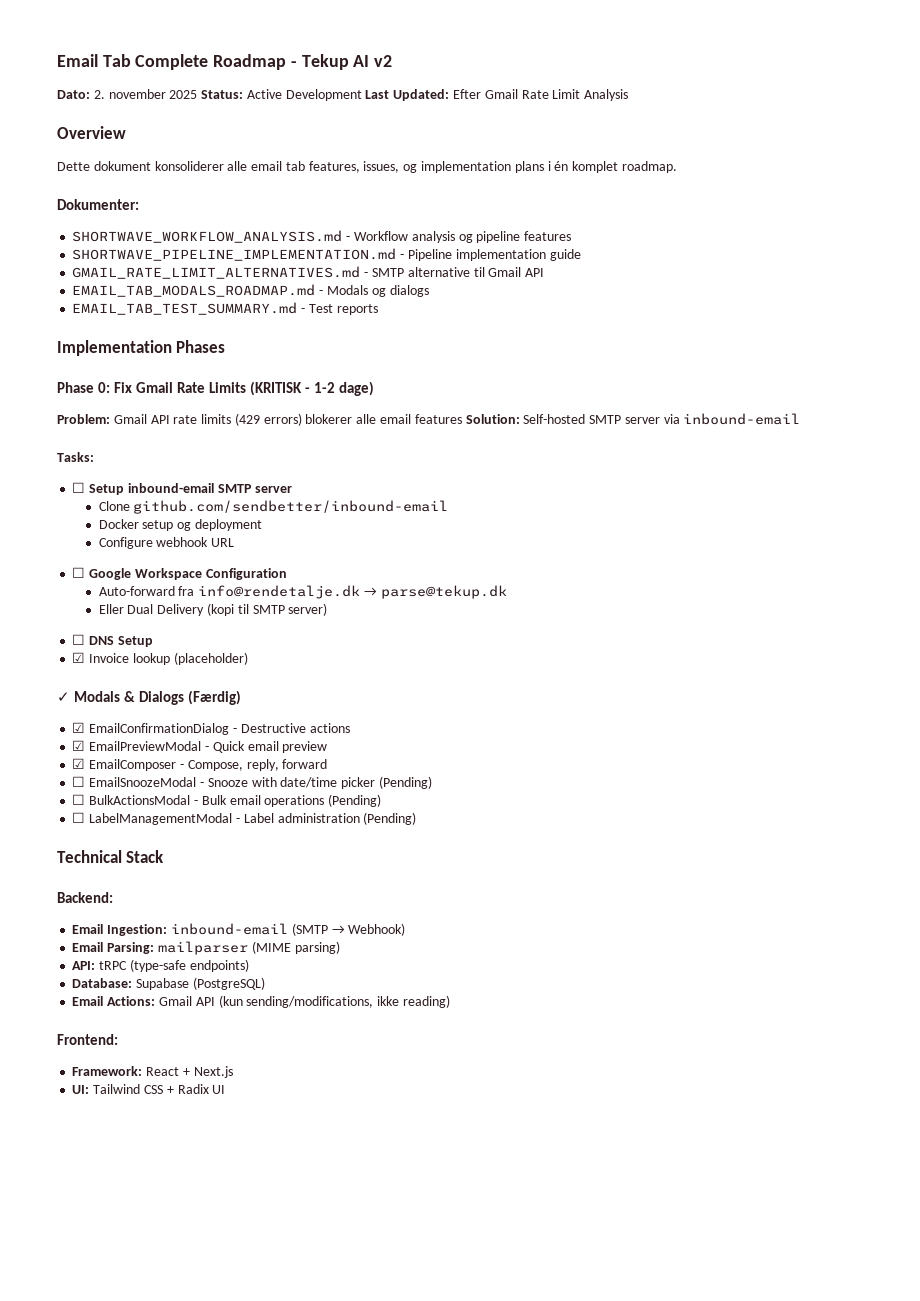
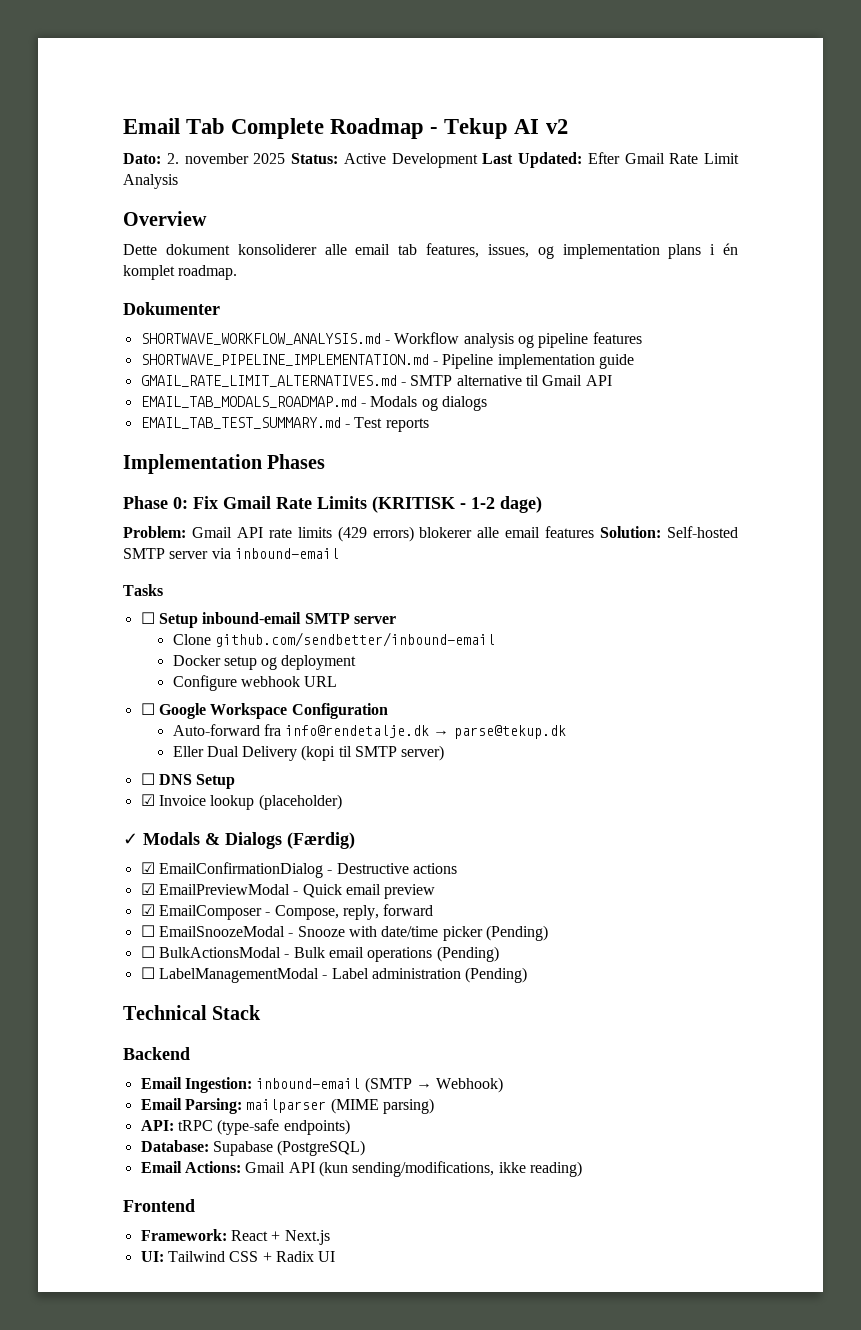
[57,199,139,210] Dokumenter: -> [123,302,220,315] Dokumenter
[57,452,94,462] Tasks: -> [123,584,163,596] Tasks
[57,892,113,903] Backend: -> [123,1047,190,1060] Backend
[57,1034,118,1045] Frontend: -> [123,1199,195,1212] Frontend

